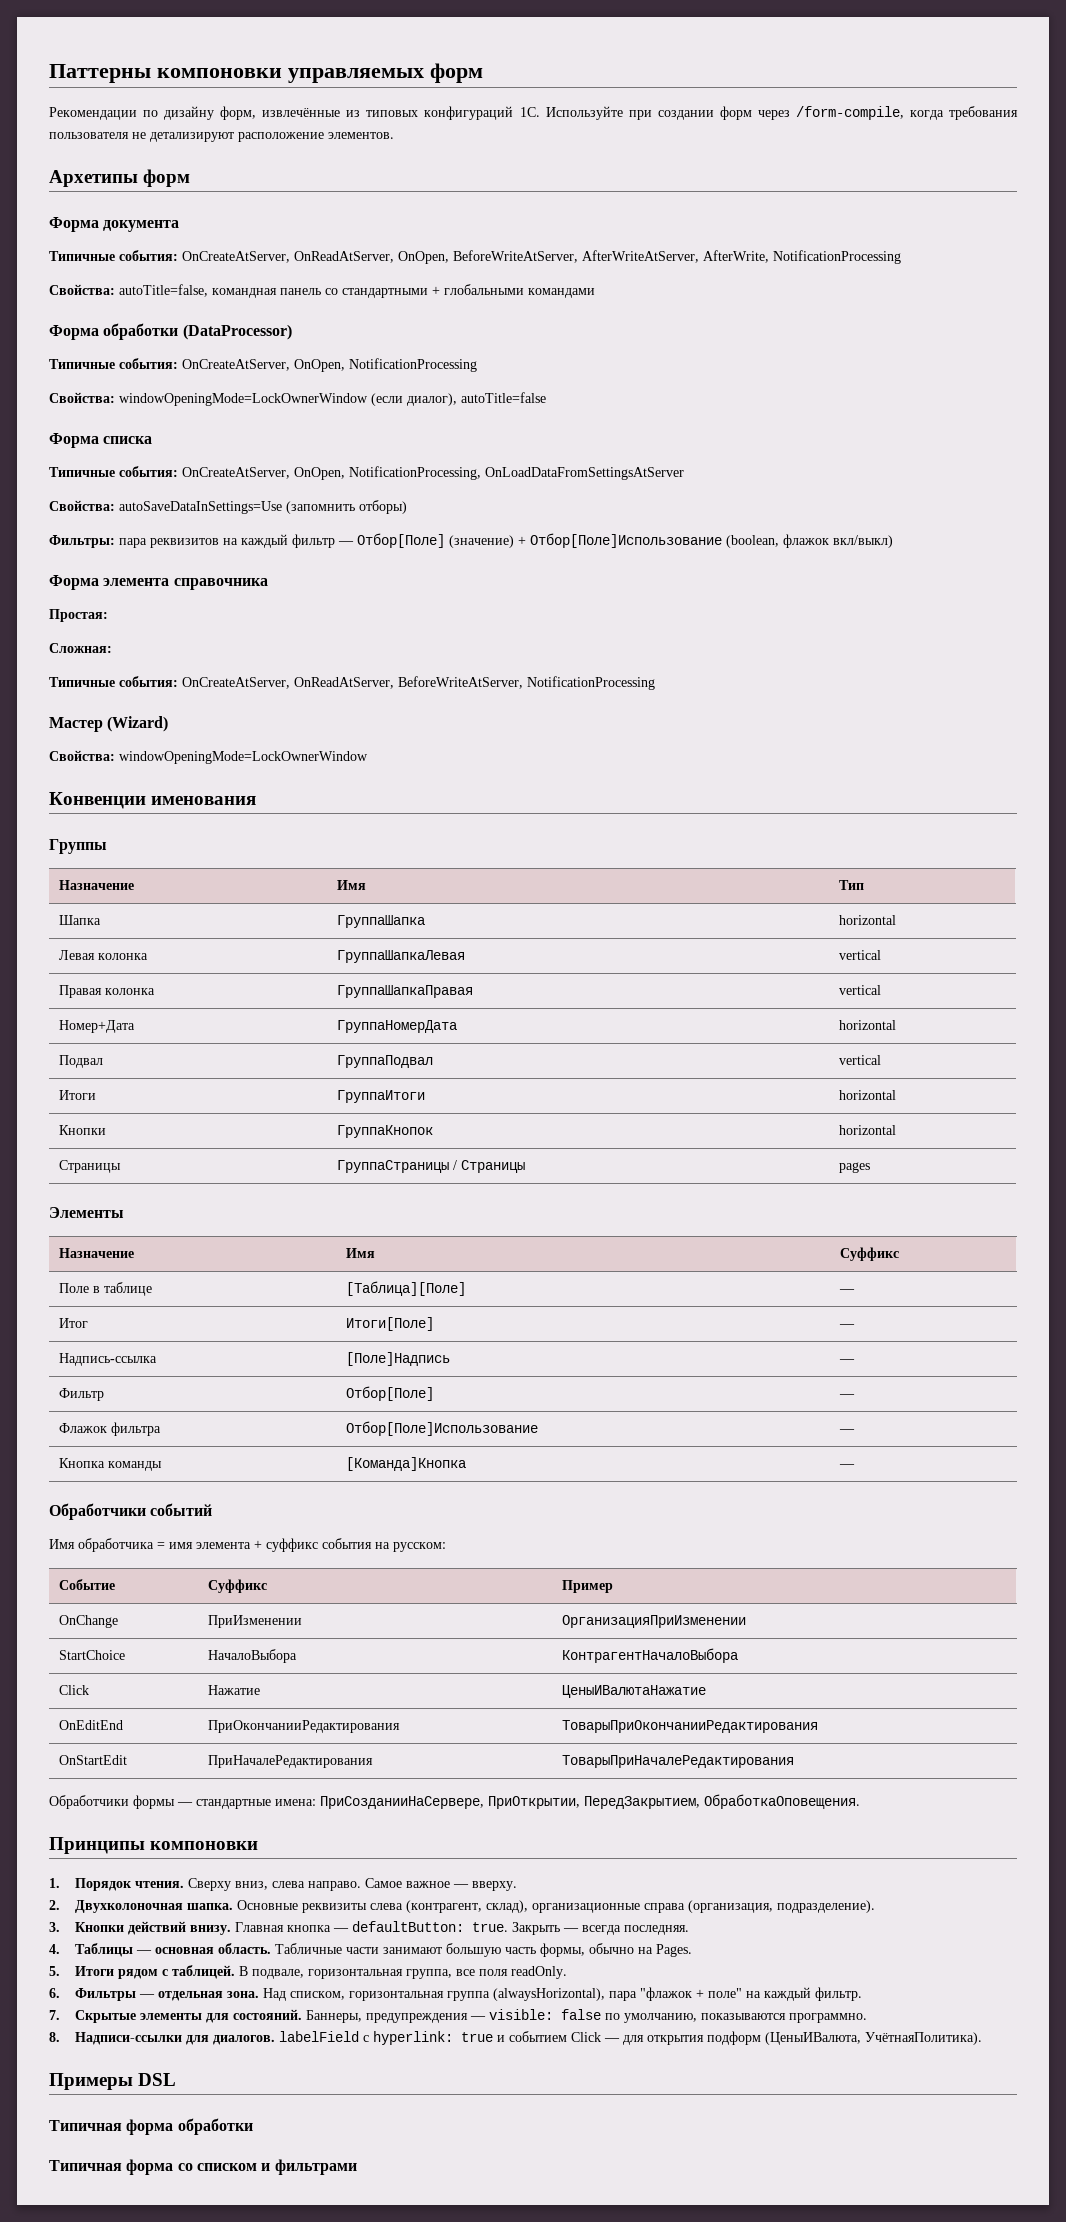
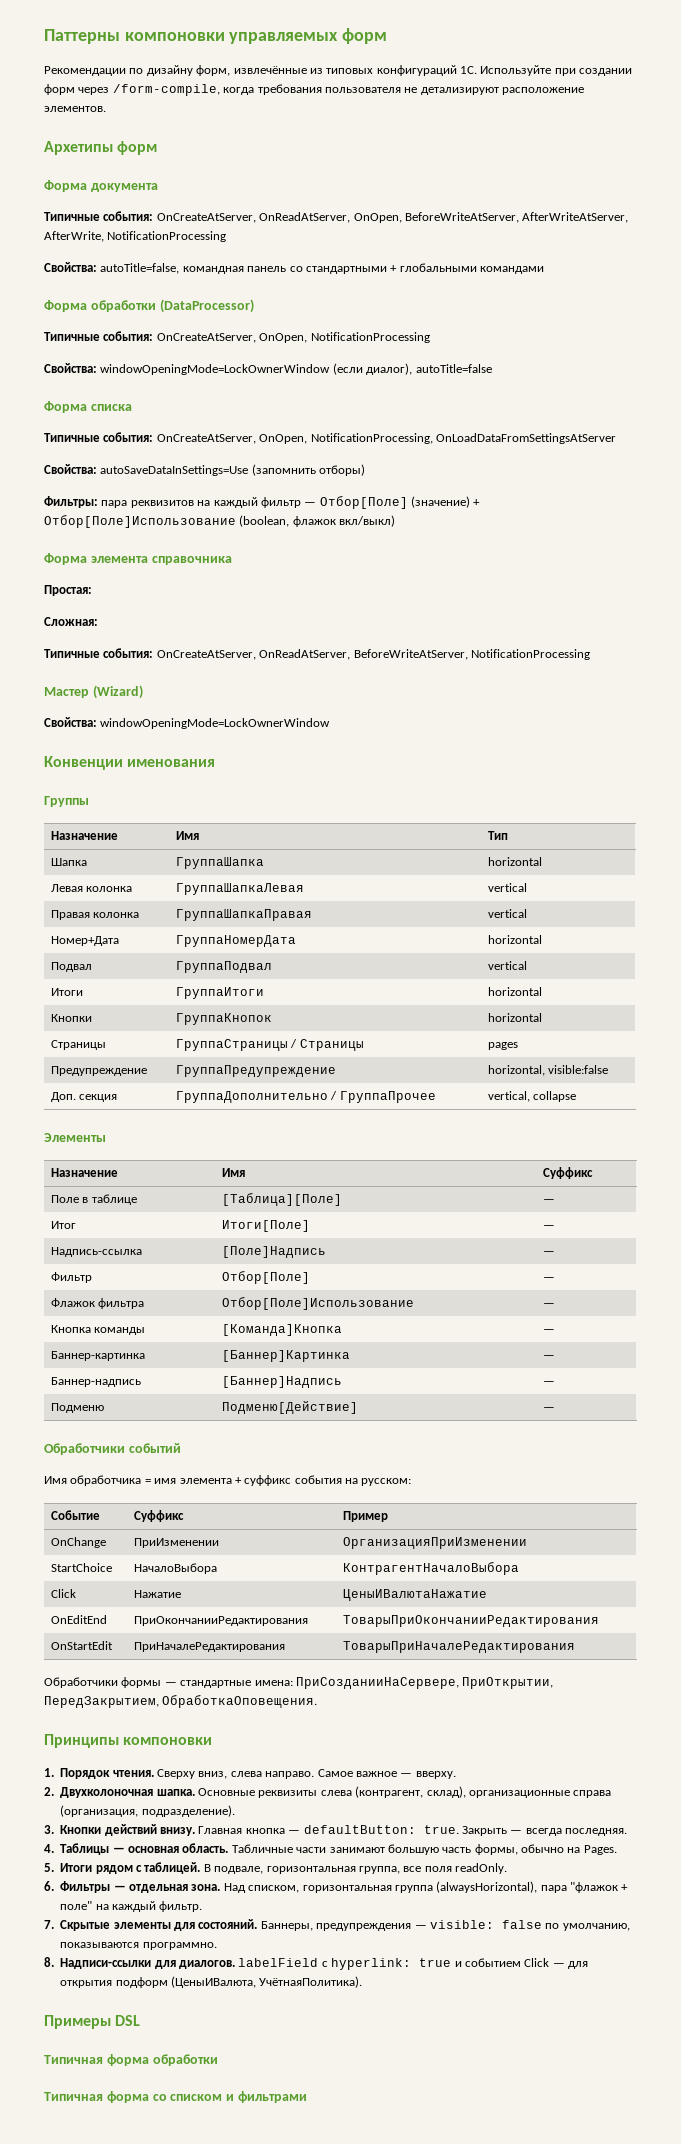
(871, 1167) none -> [50,1066,147,1076] [175,1065,336,1077] [487,1065,609,1076] [50,1092,118,1102] [175,1091,436,1103] [487,1091,577,1102] // Предупреждение | ГруппаПредупреждение | horizontal, visible:false // Доп. секция | ГруппаДополнительно / ГруппаПрочее | vertical, collapse
(856, 1466) none -> [50,1351,145,1361] [221,1350,350,1362] [542,1355,555,1359] [50,1377,141,1387] [221,1376,342,1388] [542,1381,555,1385] [50,1403,104,1413] [221,1401,358,1414] [542,1407,555,1411] // Баннер-картинка | [Баннер]Картинка | — // Баннер-надпись | [Баннер]Надпись | — // Подменю | Подменю[Действие] | —

